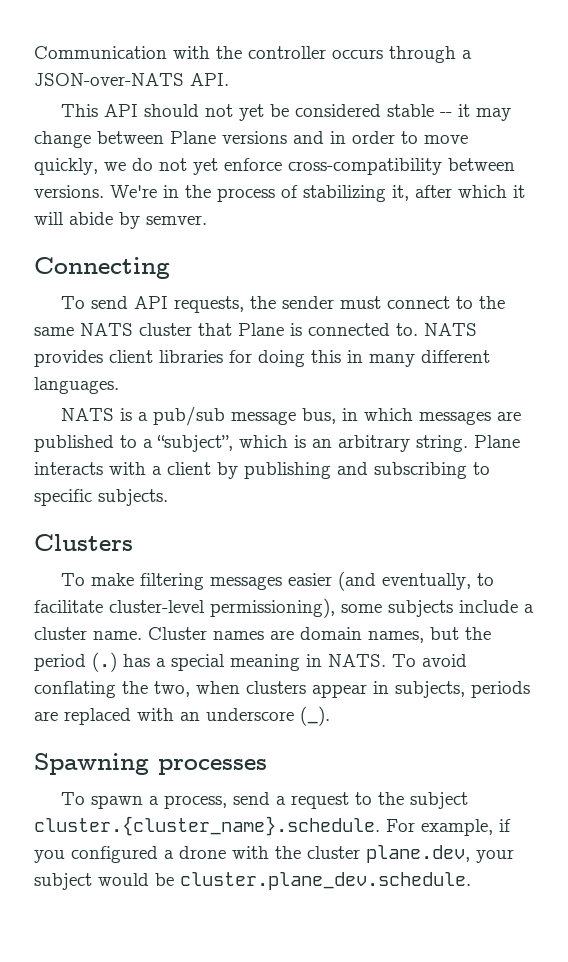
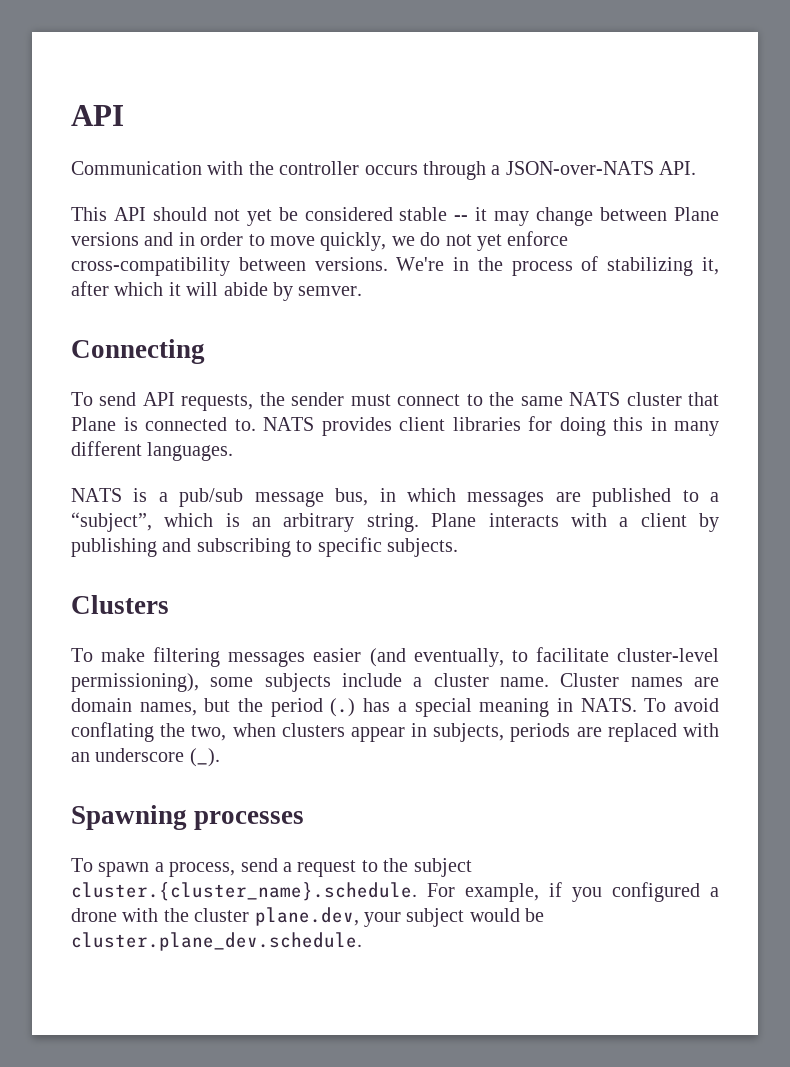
(34, 52) none -> [71,105,124,126] API //

